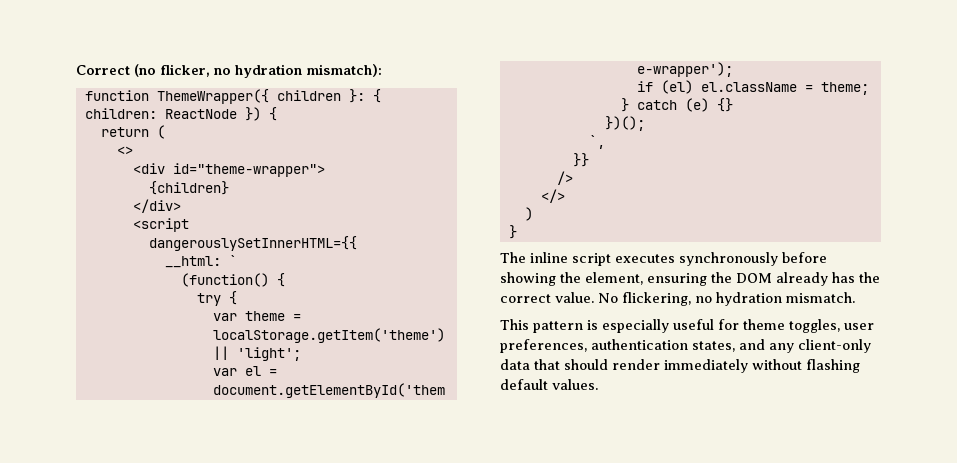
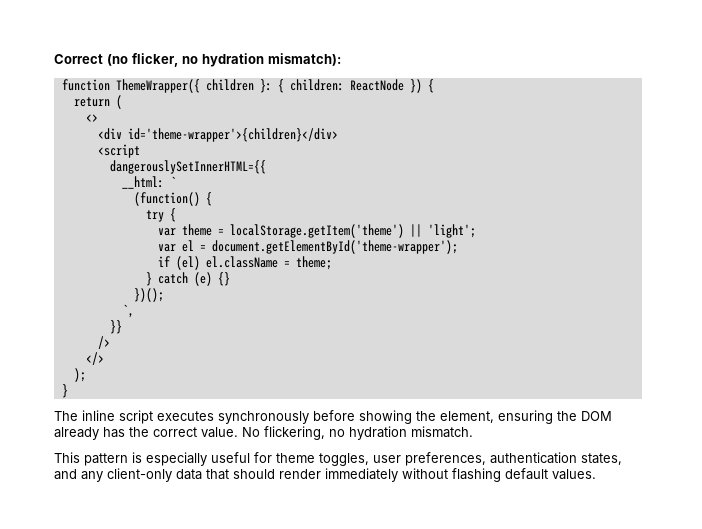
[172,163,325,177] [148,181,229,195] [132,199,181,213] id="theme-wrapper"> // {children} // </div> -> [127,128,338,142] id='theme-wrapper'>{children}</div>
[524,207,533,221] ) -> [73,368,86,382] );

